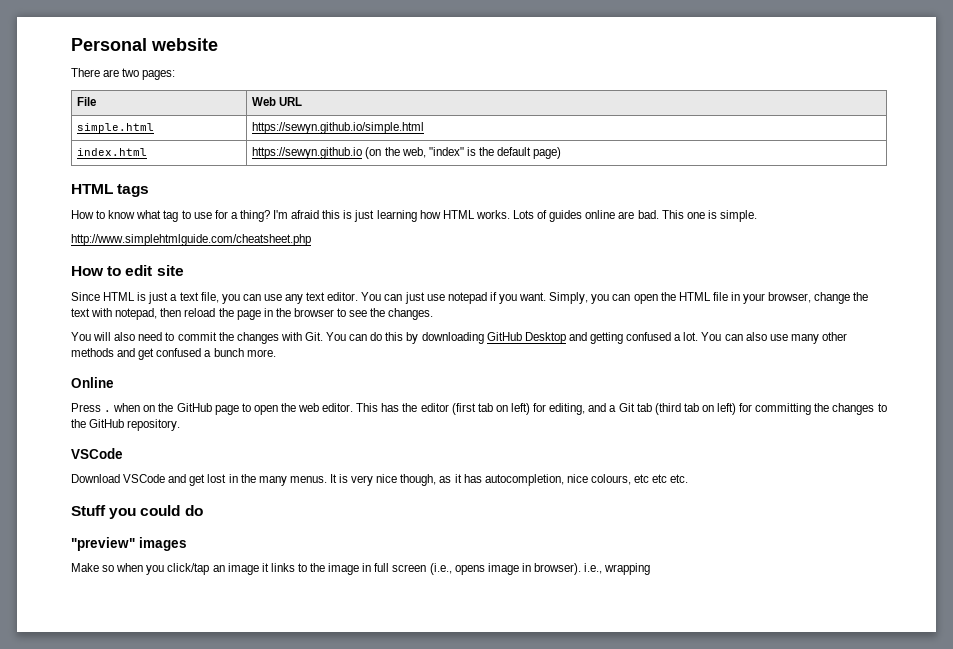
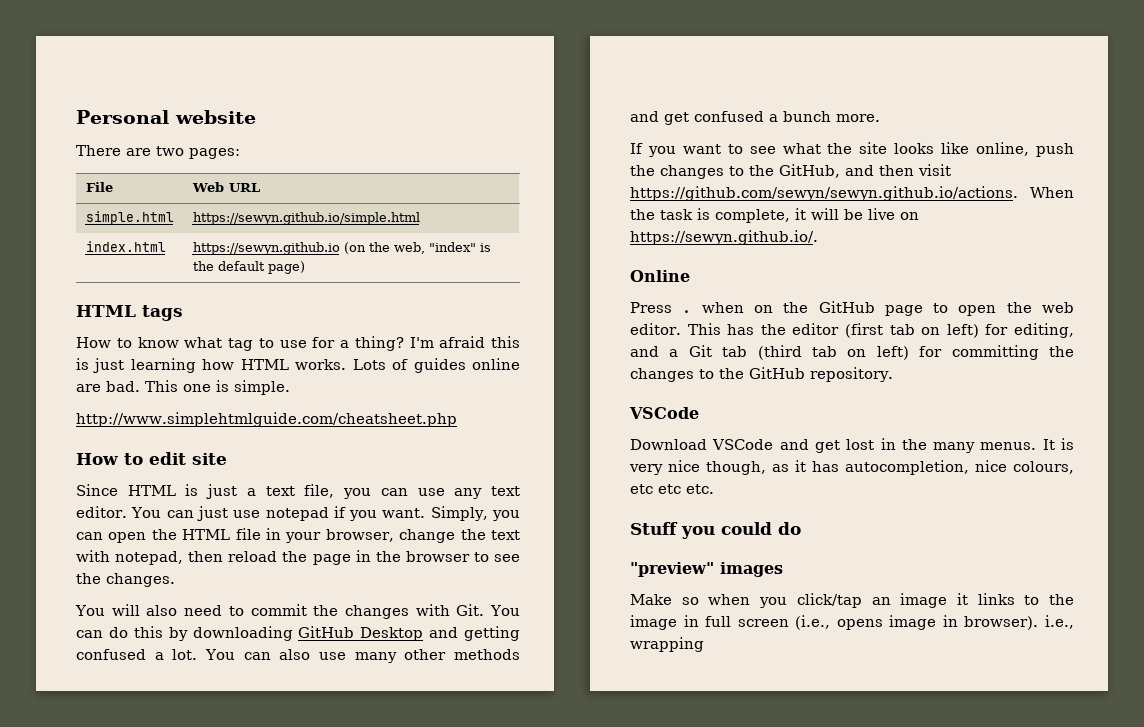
(276, 353) none -> [630,142,1074,157] [630,164,951,179] [630,186,1074,201] [630,208,919,223] [630,230,818,245] // If you want to see what the site looks like online, push the changes to the GitHub, and then visit https://github.com/sewyn/sewyn.github.io/actions. When the task is complete, it will be live on https://sewyn.github.io/.

